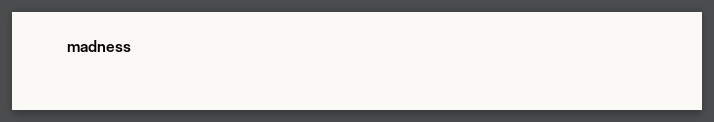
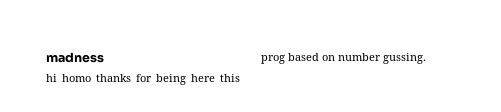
(131, 46) none -> [46,74,240,85] [261,53,426,64] // hi homo thanks for being here this prog based on number gussing.

